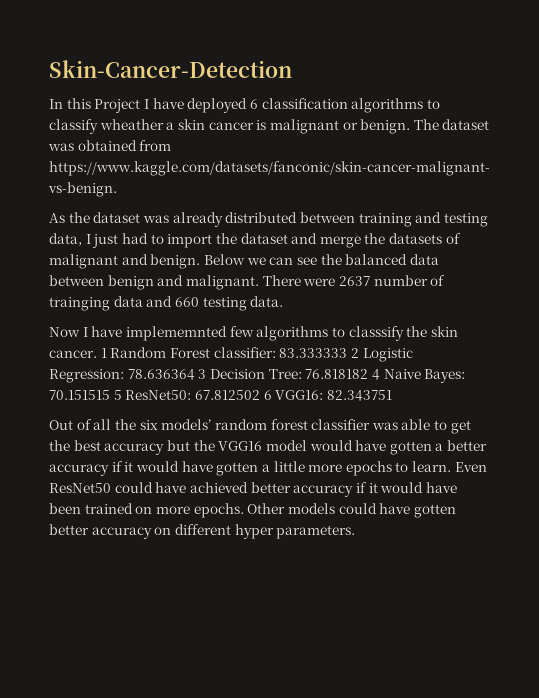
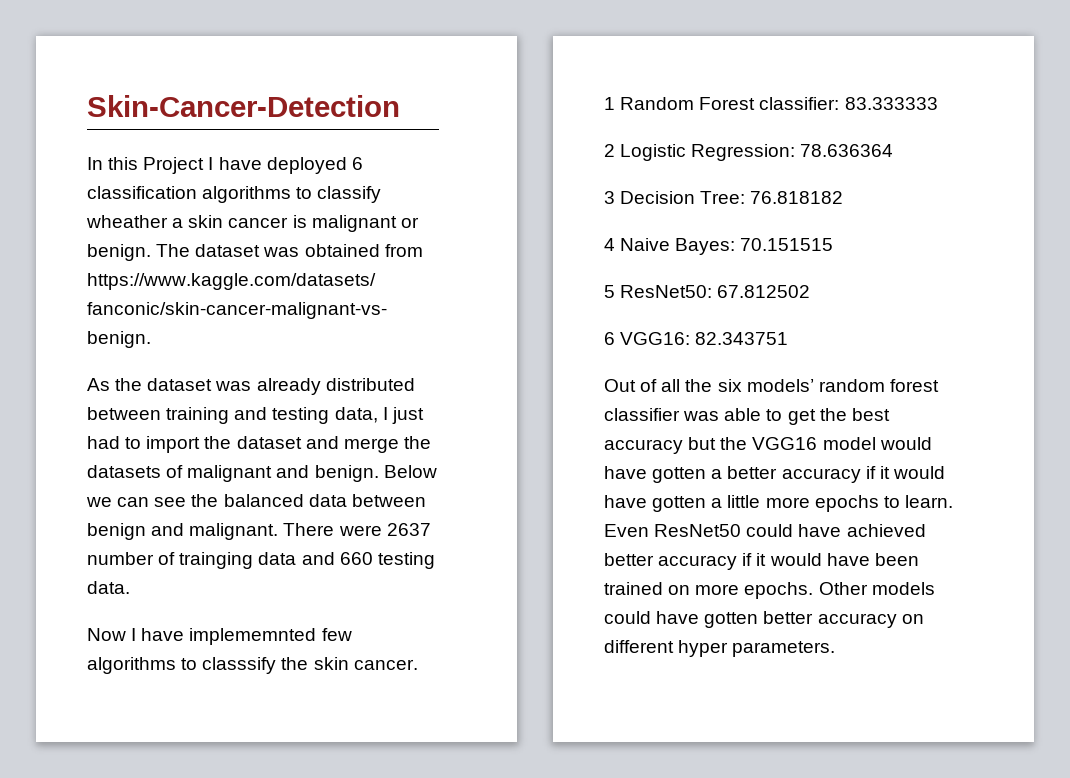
(97, 354) none -> (418, 664) //
(348, 353) none -> (938, 103) //
(195, 374) none -> (894, 150) //
(369, 374) none -> (844, 197) //
(110, 395) none -> (834, 244) //
(260, 395) none -> (811, 291) //

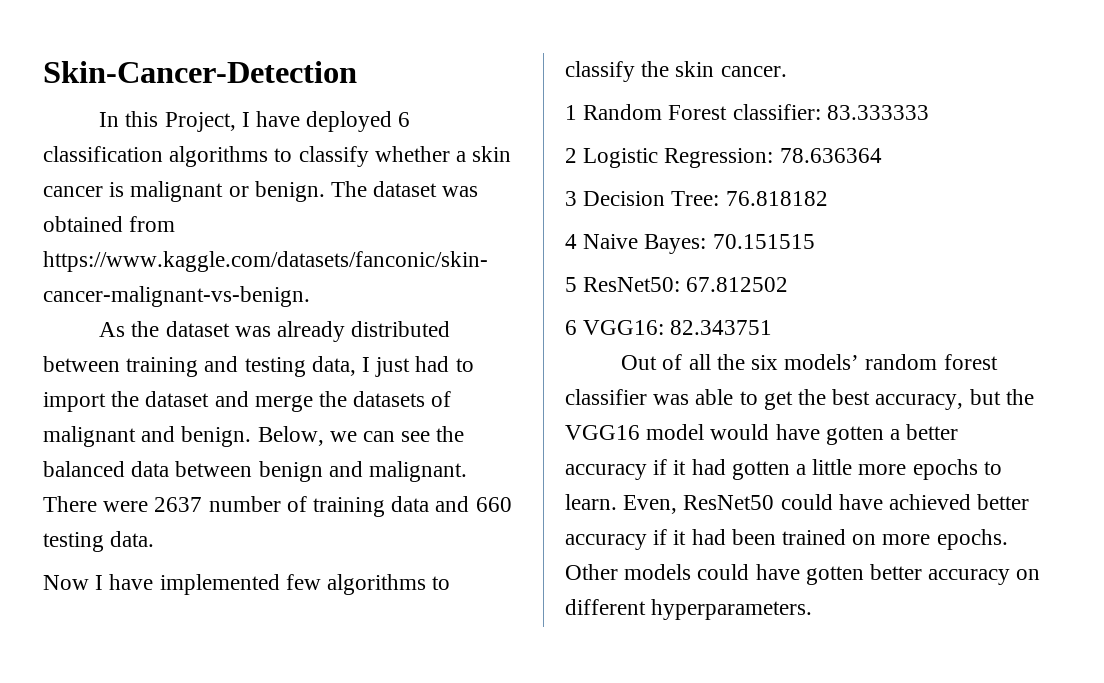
[143,157,205,174] Project -> [164,112,236,132] Project,
[86,215,168,228] wheather -> [374,146,450,162] whether
[383,465,437,478] Below -> [257,426,324,446] Below,
[179,552,254,569] trainging -> [313,497,386,517] training
[189,628,317,645] implememnted -> [159,574,280,595] implemented
[202,657,277,674] classsify -> [565,61,635,82] classify
[604,439,683,454] accuracy -> [875,394,964,410] accuracy,
[892,466,945,479] [604,495,647,508] would have -> [691,459,726,475] had
[604,524,649,537] Even -> [623,495,678,514] Even,
[769,553,870,566] would have -> [691,529,726,545] had
[678,640,836,657] hyper parameters. -> [651,599,813,620] hyperparameters.

